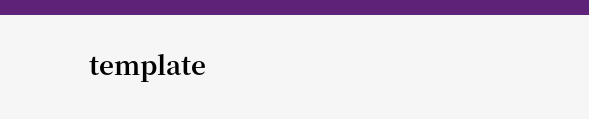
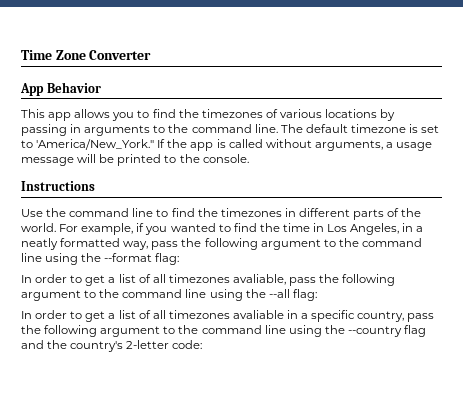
[89,54,206,82] template -> [21,50,152,60] [20,82,101,96] [21,109,396,121] [21,124,440,136] [21,139,433,151] [21,154,249,166] [21,181,95,191] [21,208,422,220] [21,223,424,235] [21,238,422,250] [21,253,180,265] [21,274,396,286] [21,289,317,301] [21,310,435,322] [21,325,427,337] [21,340,203,352] Time Zone Converter // App Behavior // This app allows you to find the timezones of various locations by passing in arguments to the command line. The default timezone is set to 'America/New_York." If the app is called without arguments, a usage message will be printed to the console. // Instructions // Use the command line to find the timezones in different parts of the world. For example, if you wanted to find the time in Los Angeles, in a neatly formatted way, pass the following argument to the command line using the --format flag: // In order to get a list of all timezones avaliable, pass the following argument to the command line using the --all flag: // In order to get a list of all timezones avaliable in a specific country, pass the following argument to the command line using the --country flag and the country's 2-letter code:

